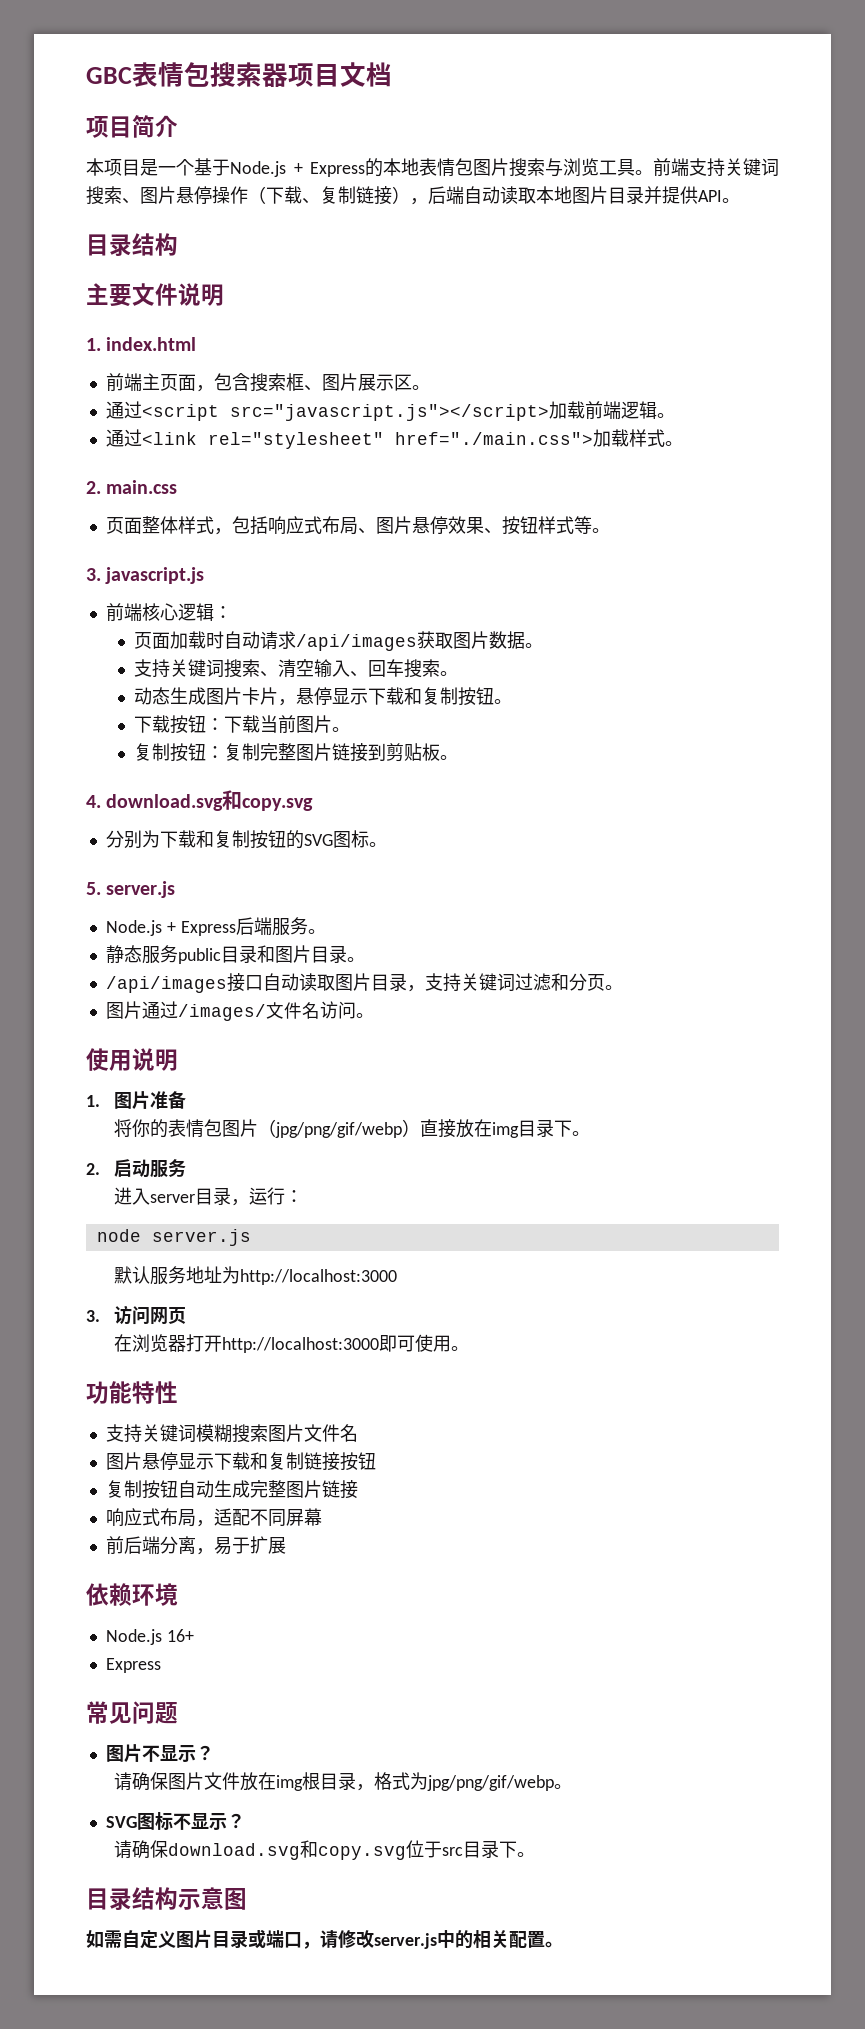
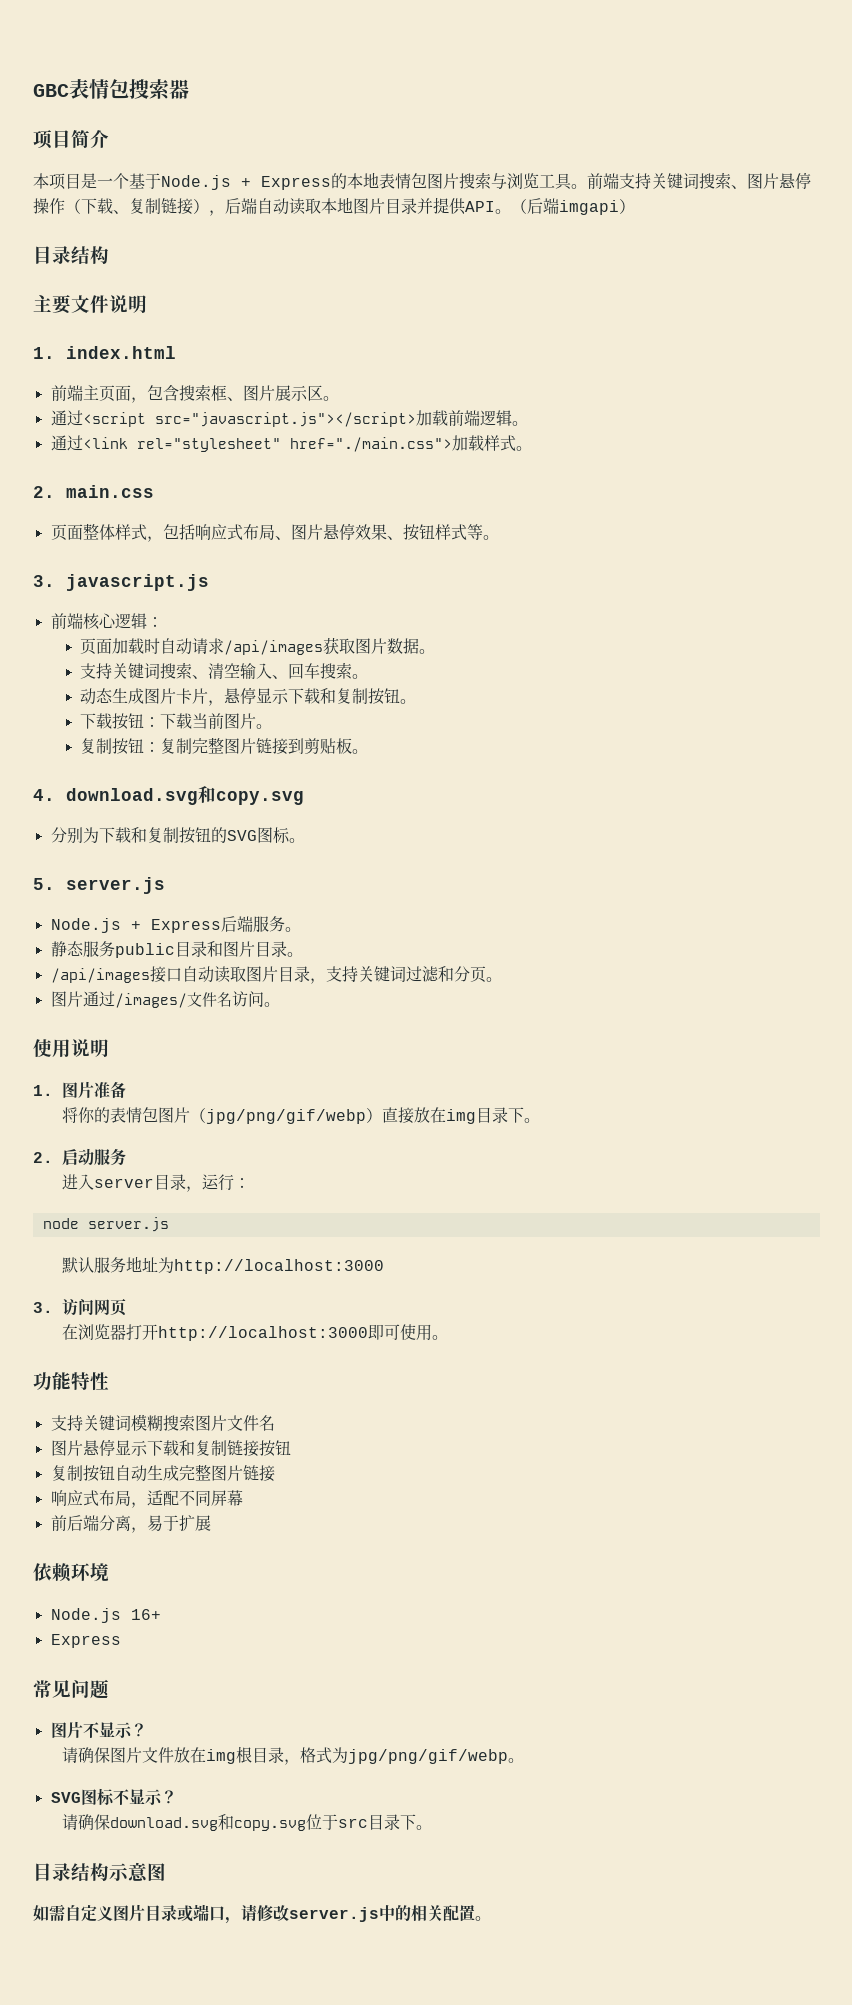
[288,62,392,87] 项目文档 -> (189, 89) none
(740, 200) none -> [511,198,635,215] （后端imgapi）

